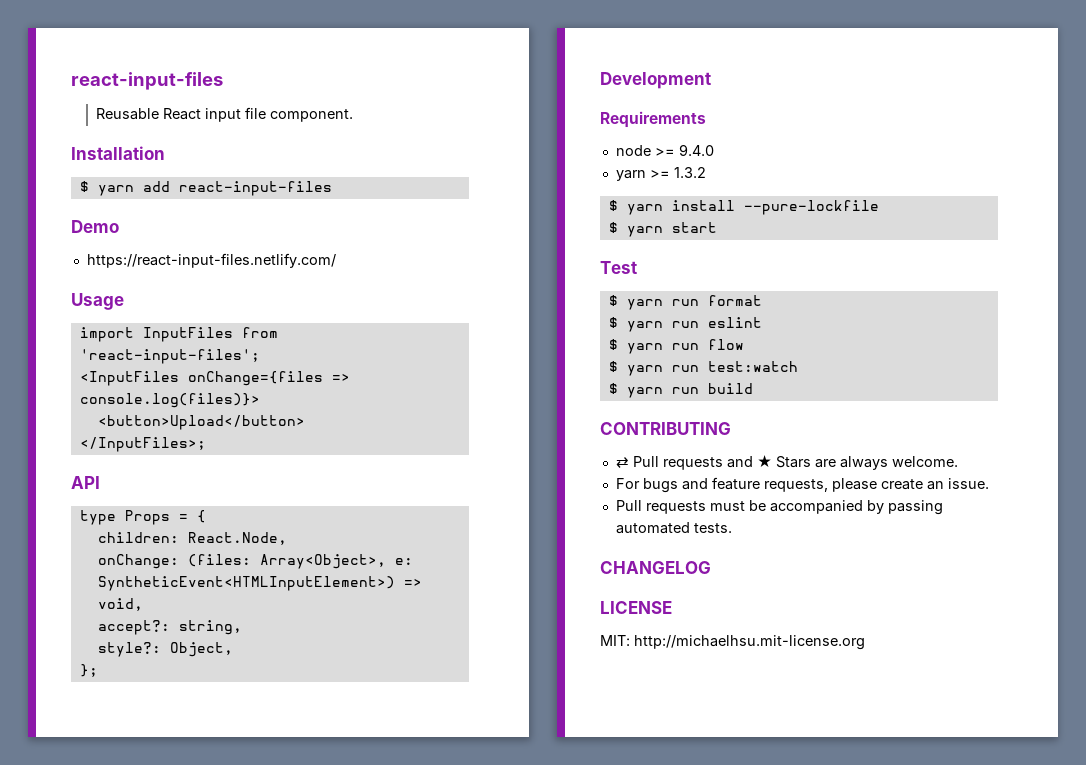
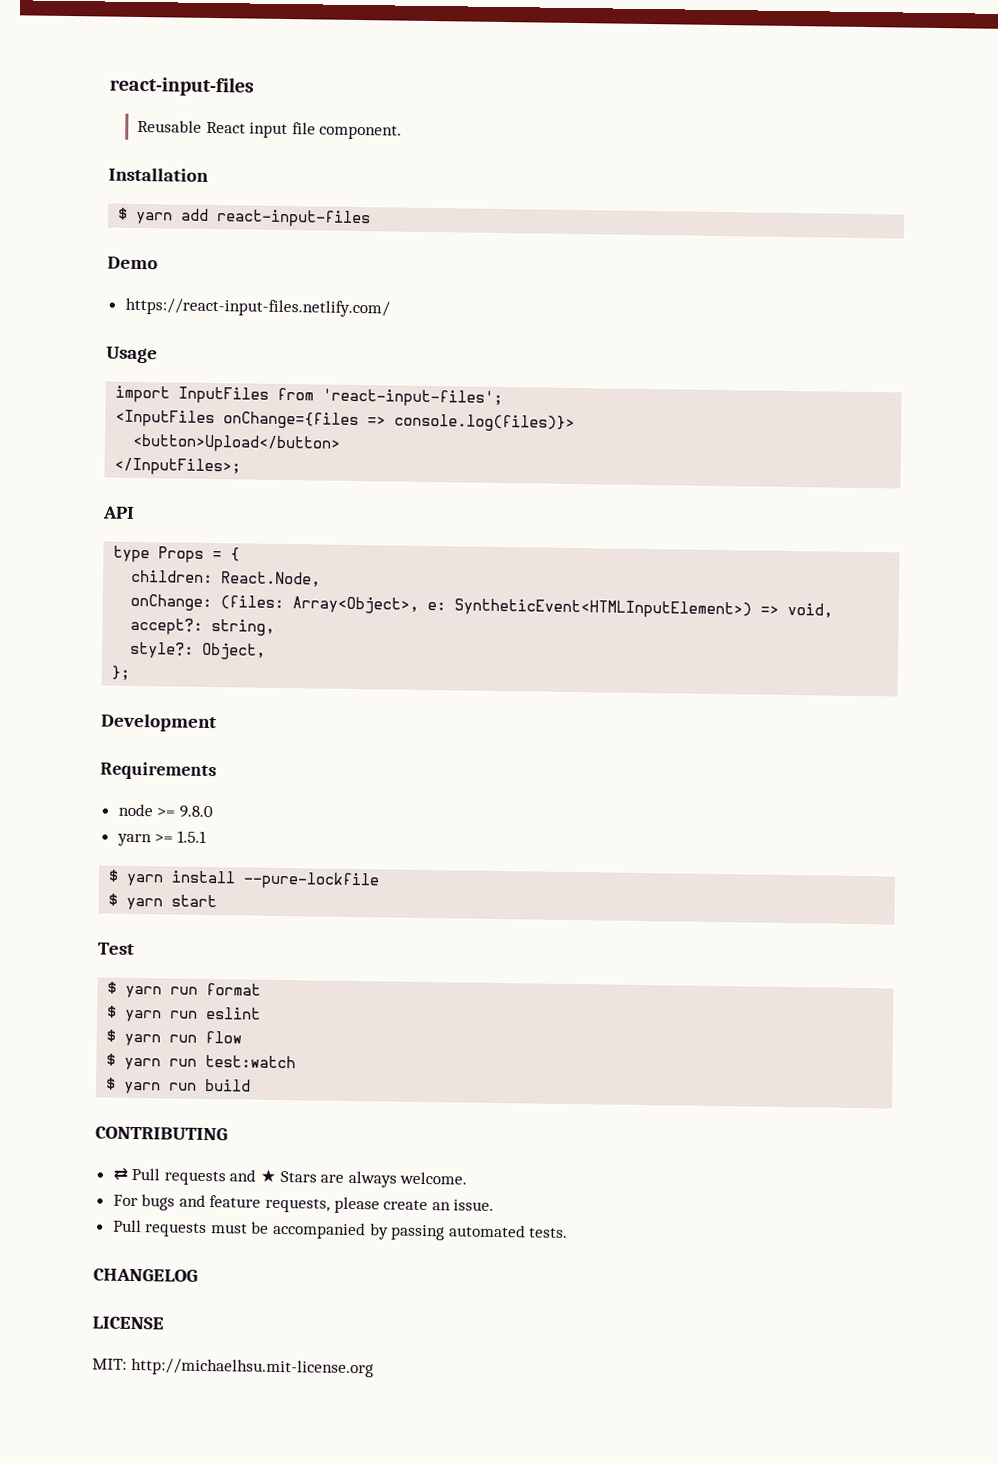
[678,144,714,156] 9.4.0 -> [178,805,213,819] 9.8.0
[673,167,706,178] 1.3.2 -> [176,830,207,843] 1.5.1

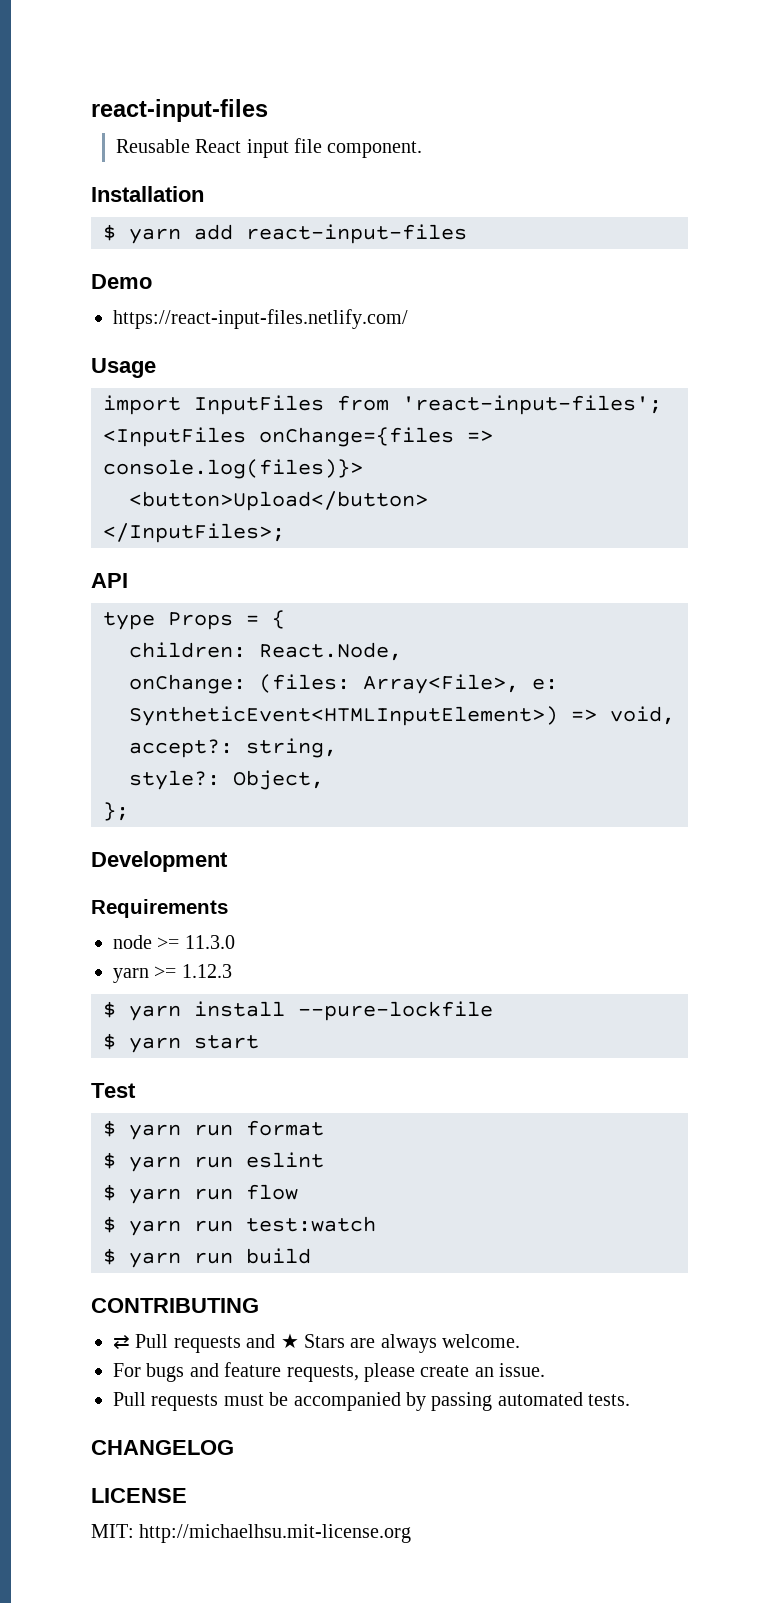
[292,596,420,614] Array<Object>, -> [363,674,519,694] Array<File>,
[178,805,213,819] 9.8.0 -> [184,935,235,949] 11.3.0
[176,830,207,843] 1.5.1 -> [181,964,232,978] 1.12.3

